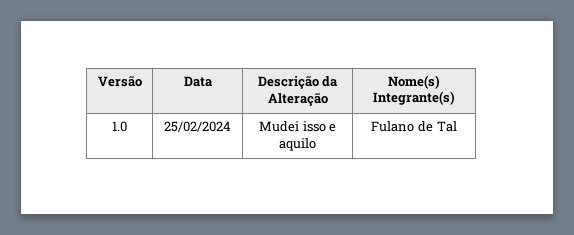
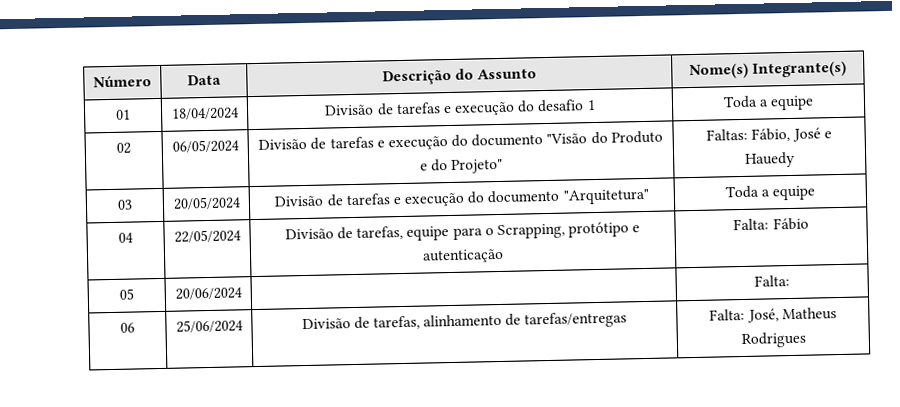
[97,76,142,87] Versão -> [93,75,152,88] Número
[322,76,339,87] [267,93,328,106] da Alteração -> [455,68,538,80] do Assunto
[112,121,127,132] [164,121,231,132] [258,121,337,132] [279,138,316,151] [371,121,457,132] 1.0 | 25/02/2024 | Mudei isso e aquilo | Fulano de Tal -> [116,109,131,120] [170,107,239,120] [324,99,596,116] [722,95,815,111] [116,142,131,154] [171,139,239,153] [258,130,663,151] [419,158,504,174] [706,127,832,142] [744,151,795,168] [117,199,133,210] [172,196,241,210] [274,188,650,207] [724,185,816,201] [118,232,133,243] [173,229,241,243] [284,221,641,241] [422,248,504,264] [733,217,809,231] [119,288,134,300] [174,287,242,300] [753,275,790,287] [120,322,135,333] [175,319,243,333] [301,311,628,330] [709,307,837,323] [740,331,807,349] 01 | 18/04/2024 | Divisão de tarefas e execução do desafio 1 | Toda a equipe // 02 | 06/05/2024 | Divisão de tarefas e execução do documento "Visão do Produto e do Projeto" | Faltas: Fábio, José e Hauedy // 03 | 20/05/2024 | Divisão de tarefas e execução do documento "Arquitetura" | Toda a equipe // 04 | 22/05/2024 | Divisão de tarefas, equipe para o Scrapping, protótipo e autenticação | Falta: Fábio // 05 | 20/06/2024 | | Falta: // 06 | 25/06/2024 | Divisão de tarefas, alinhamento de tarefas/entregas | Falta: José, Matheus Rodrigues

